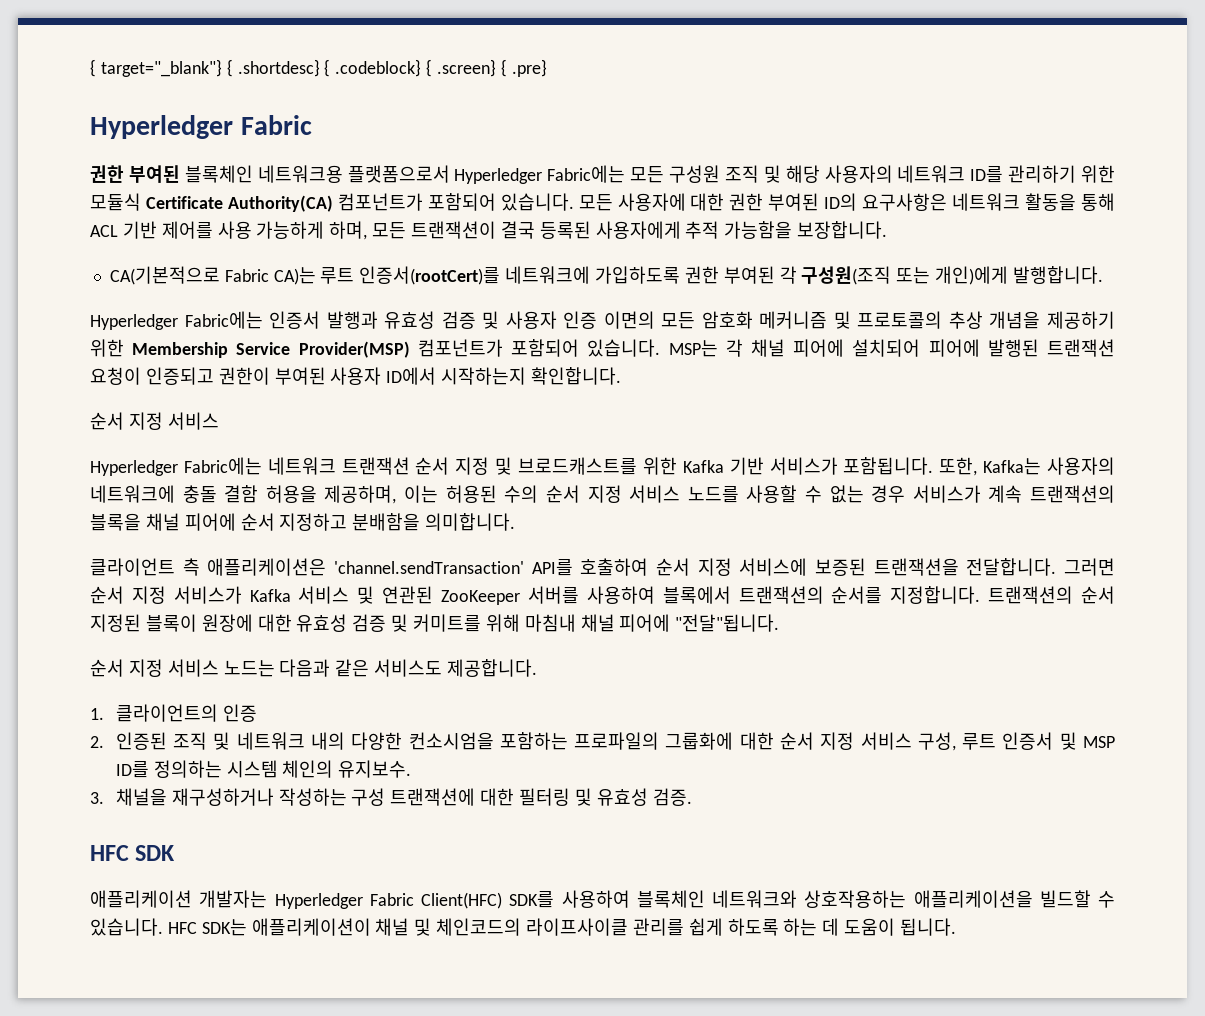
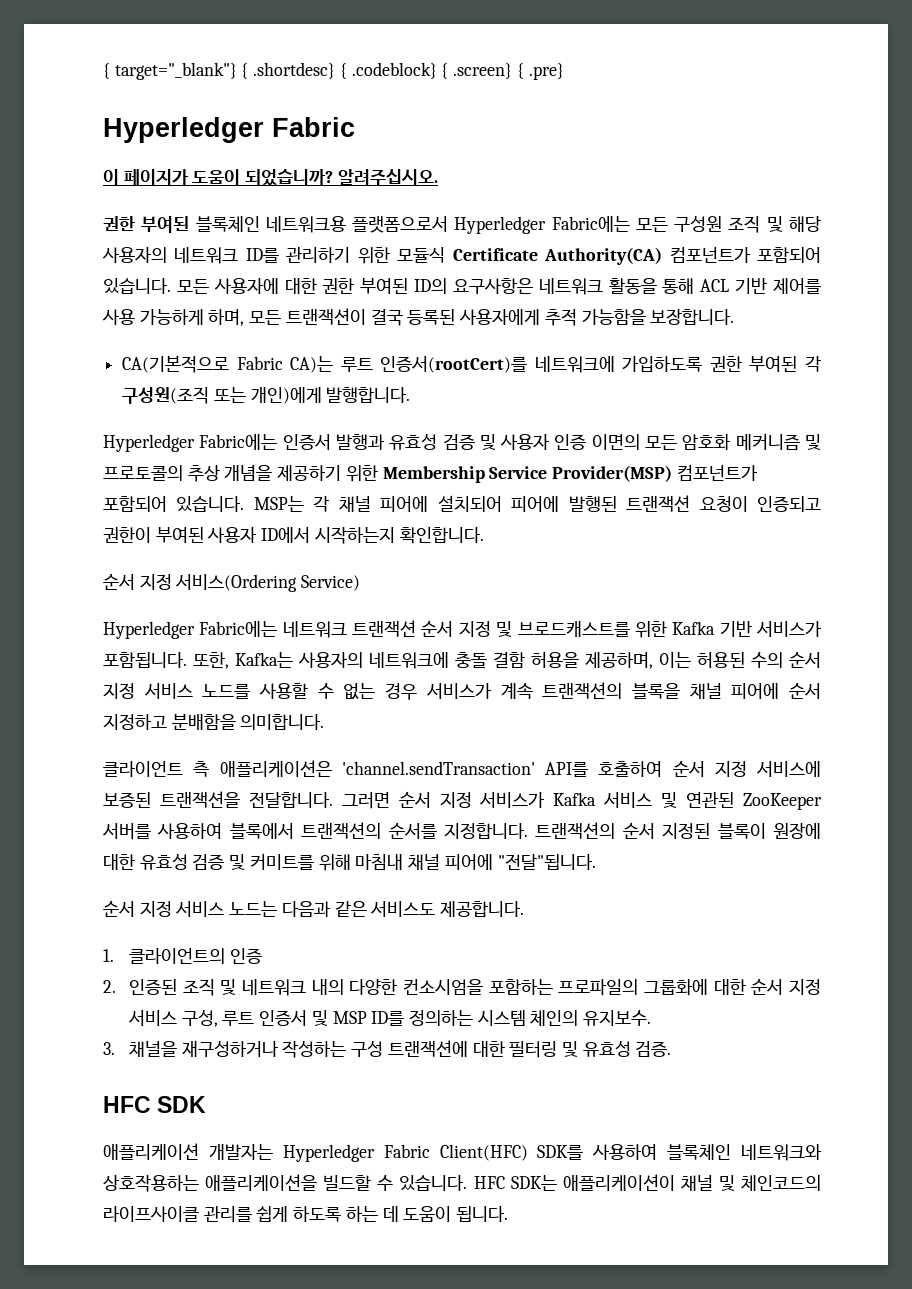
(312, 125) none -> [103,169,438,186] // 이 페이지가 도움이 되었습니까? 알려주십시오.
[167,412,219,430] 서비스 -> [175,574,361,592] 서비스(Ordering Service)

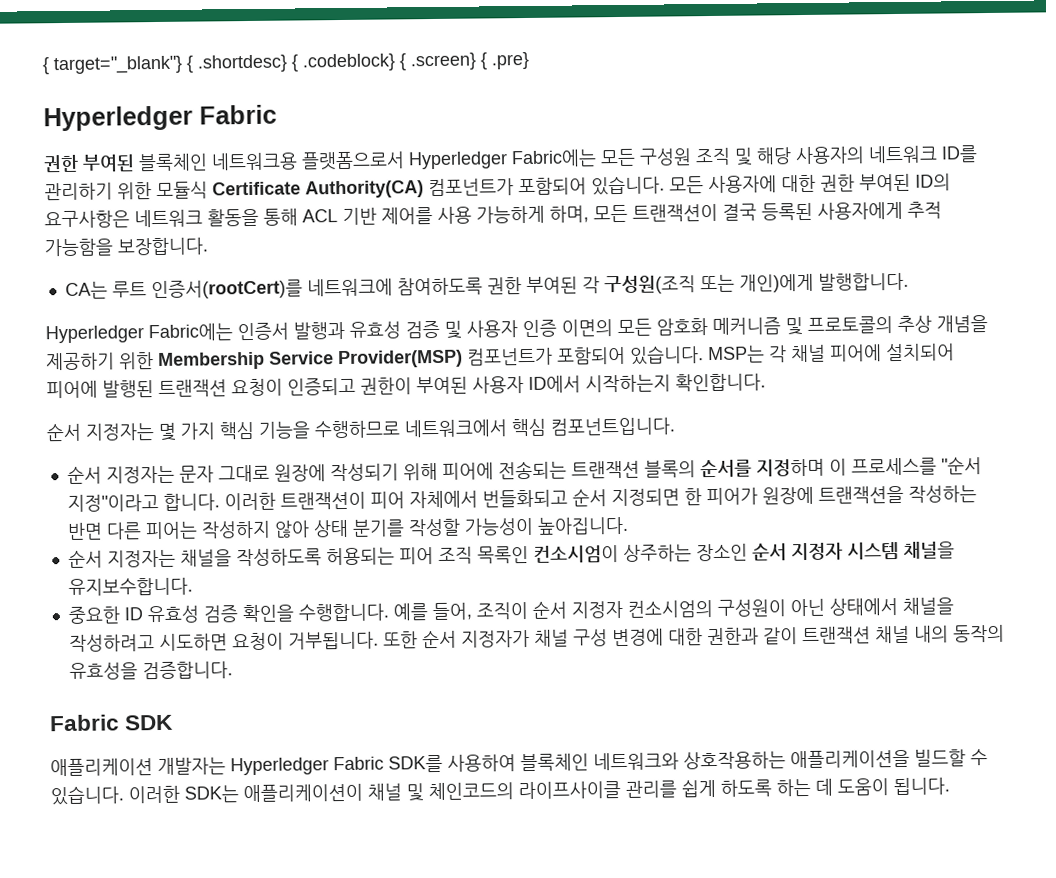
[103,169,438,186] // 이 페이지가 도움이 되었습니까? 알려주십시오. -> (277, 114) none
[122,355,334,373] CA(기본적으로 Fabric CA)는 -> [64,281,108,300] CA는
[622,356,703,372] 가입하도록 -> [396,277,483,296] 참여하도록
[139,574,361,592] [103,620,823,639] [103,651,821,669] [103,682,822,700] [103,713,325,730] [103,760,821,777] [103,791,822,810] [102,822,821,840] [103,853,596,871] [103,900,525,917] [103,948,262,964] [103,978,821,996] [127,1010,652,1027] [103,1040,672,1058] [103,1096,151,1113] 지정 서비스(Ordering Service) // Hyperledger Fabric에는 네트워크 트랜잭션 순서 지정 및 브로드캐스트를 위한 Kafka 기반 서비스가 포함됩니다. 또한, Kafka는 사용자의 네트워크에 충돌 결함 허용을 제공하며, 이는 허용된 수의 순서 지정 서비스 노드를 사용할 수 없는 경우 서비스가 계속 트랜잭션의 블록을 채널 피어에 순서 지정하고 분배함을 의미합니다. // 클라이언트 측 애플리케이션은 'channel.sendTransaction' API를 호출하여 순서 지정 서비스에 보증된 트랜잭션을 전달합니다. 그러면 순서 지정 서비스가 Kafka 서비스 및 연관된 ZooKeeper 서버를 사용하여 블록에서 트랜잭션의 순서를 지정합니다. 트랜잭션의 순서 지정된 블록이 원장에 대한 유효성 검증 및 커미트를 위해 마침내 채널 피어에 "전달"됩니다. // 순서 지정 서비스 노드는 다음과 같은 서비스도 제공합니다. // 1. 클라이언트의 인증 // 2. 인증된 조직 및 네트워크 내의 다양한 컨소시엄을 포함하는 프로파일의 그룹화에 대한 순서 지정 서비스 구성, 루트 인증서 및 MSP ID를 정의하는 시스템 체인의 유지보수. // 3. 채널을 재구성하거나 작성하는 구성 트랜잭션에 대한 필터링 및 유효성 검증. // HFC -> [85,417,675,441] [66,456,982,484] [66,485,977,512] [66,516,629,540] [67,541,955,568] [67,577,193,596] [67,597,954,624] [68,624,1005,652] [68,661,233,680] [49,714,120,732] 지정자는 몇 가지 핵심 기능을 수행하므로 네트워크에서 핵심 컴포넌트입니다. // 순서 지정자는 문자 그대로 원장에 작성되기 위해 피어에 전송되는 트랜잭션 블록의 순서를 지정하며 이 프로세스를 "순서 지정"이라고 합니다. 이러한 트랜잭션이 피어 자체에서 번들화되고 순서 지정되면 한 피어가 원장에 트랜잭션을 작성하는 반면 다른 피어는 작성하지 않아 상태 분기를 작성할 가능성이 높아집니다. // 순서 지정자는 채널을 작성하도록 허용되는 피어 조직 목록인 컨소시엄이 상주하는 장소인 순서 지정자 시스템 채널을 유지보수합니다. // 중요한 ID 유효성 검증 확인을 수행합니다. 예를 들어, 조직이 순서 지정자 컨소시엄의 구성원이 아닌 상태에서 채널을 작성하려고 시도하면 요청이 거부됩니다. 또한 순서 지정자가 채널 구성 변경에 대한 권한과 같이 트랜잭션 채널 내의 동작의 유효성을 검증합니다. // Fabric
[439,1144,528,1161] Client(HFC) -> (384, 763) none
[473,1176,505,1189] HFC -> [128,785,180,804] 이러한

